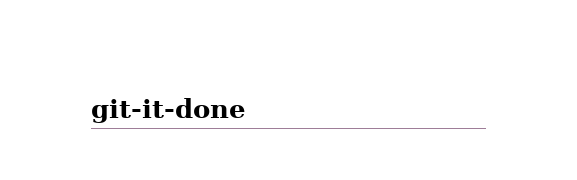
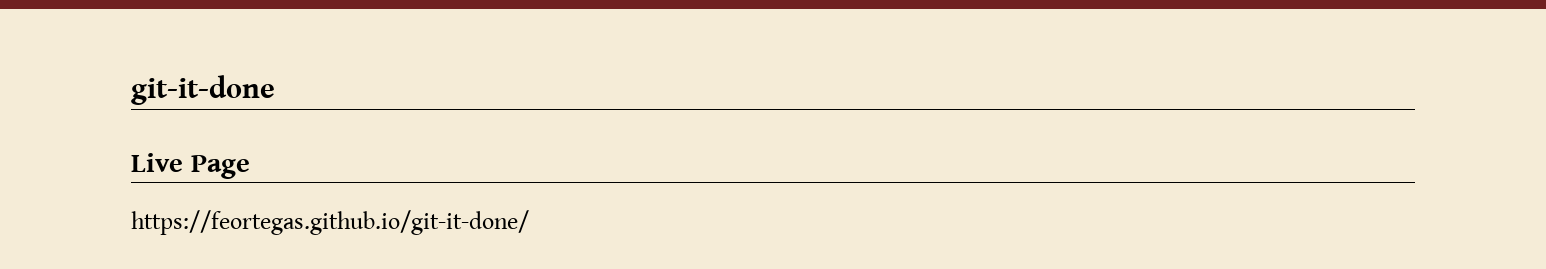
(246, 110) none -> [131,153,250,179] [131,210,529,235] // Live Page // https://feortegas.github.io/git-it-done/

